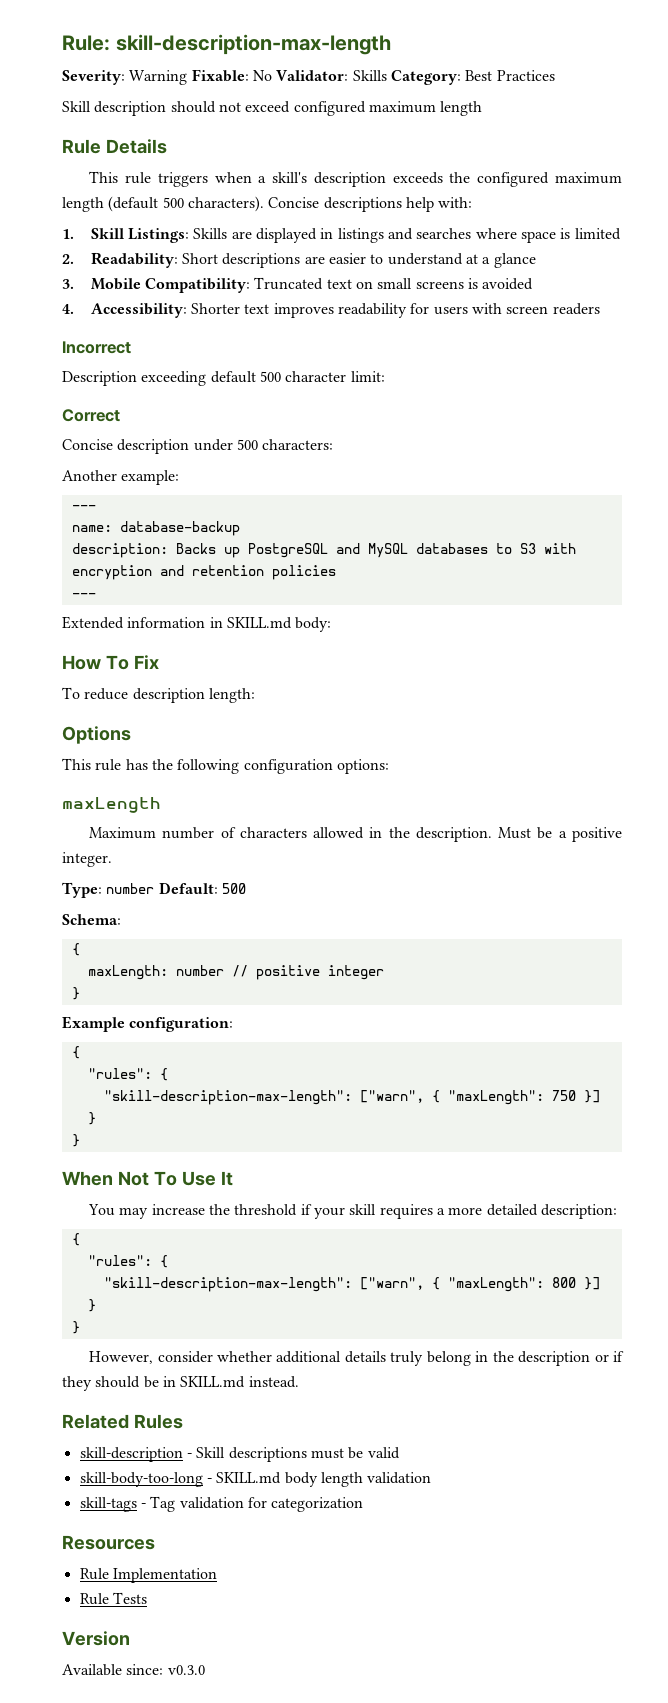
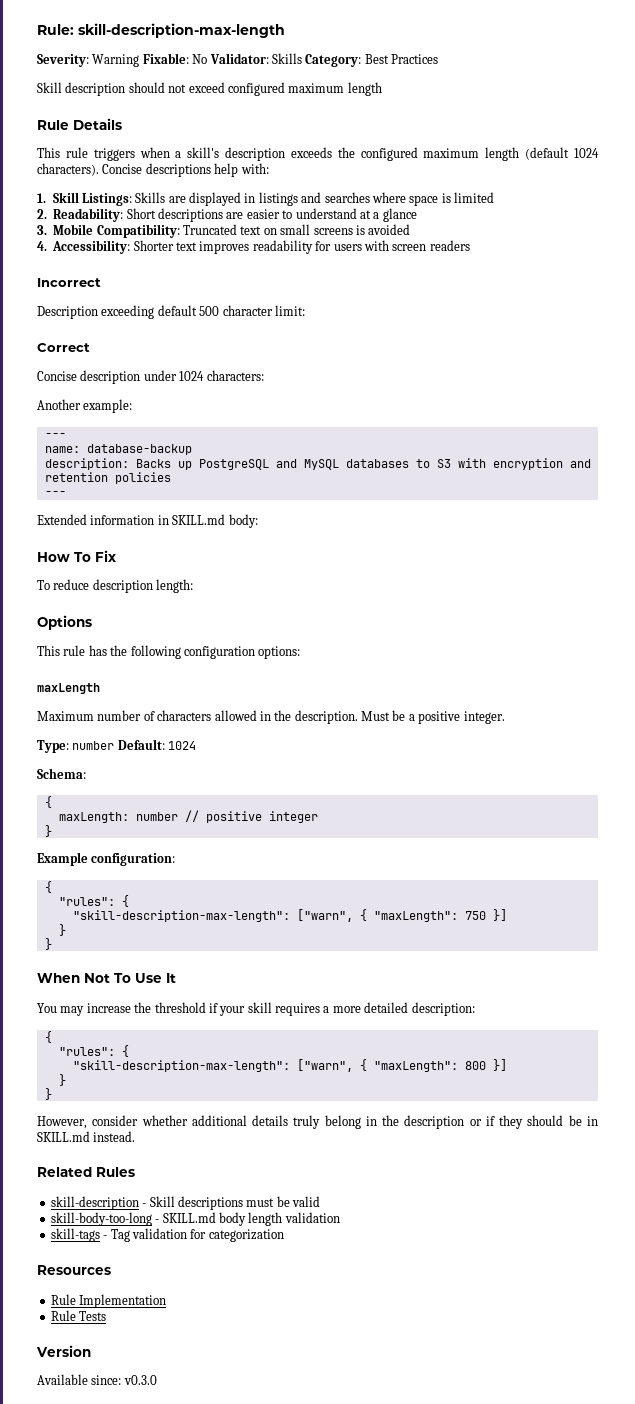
[162,197,184,208] 500 -> [574,148,599,158] 1024
[236,439,258,450] 500 -> [179,371,205,381] 1024
[221,883,246,894] 500 -> [168,741,197,750] 1024

